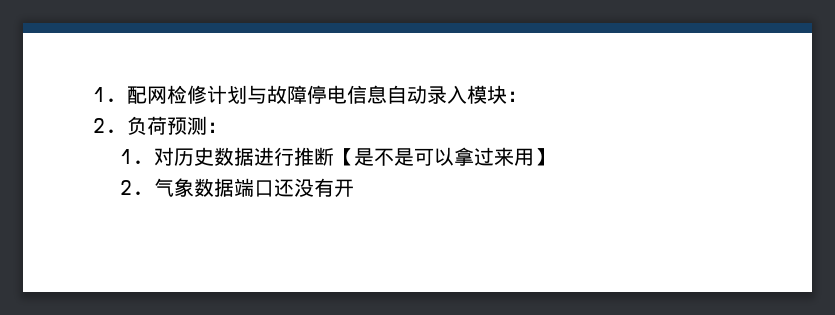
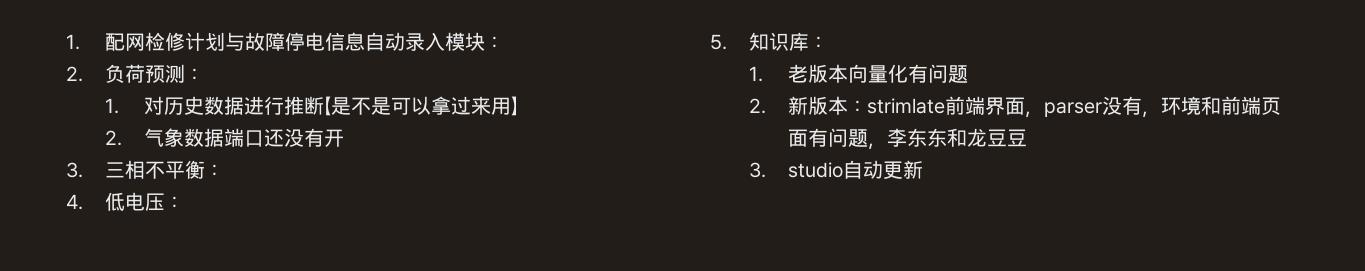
(355, 188) none -> [66,160,224,179] [66,192,184,211] [710,32,828,51] [748,64,968,83] [748,96,1281,118] [787,128,1027,150] [748,160,923,179] // 3.三相不平衡： // 4.低电压： // 5.知识库： // 1.老版本向量化有问题 // 2.新版本：strimlate前端界面，parser没有，环境和前端页面有问题，李东东和龙豆豆 // 3. studio自动更新

